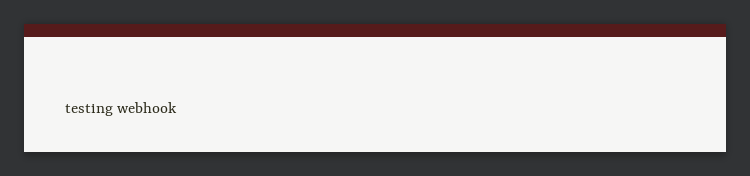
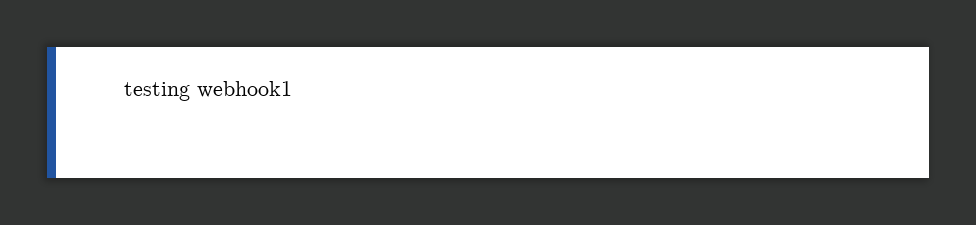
[117,102,178,113] webhook -> [197,81,292,98] webhook1

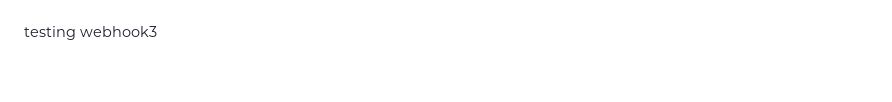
[197,81,292,98] webhook1 -> [80,26,157,37] webhook3

